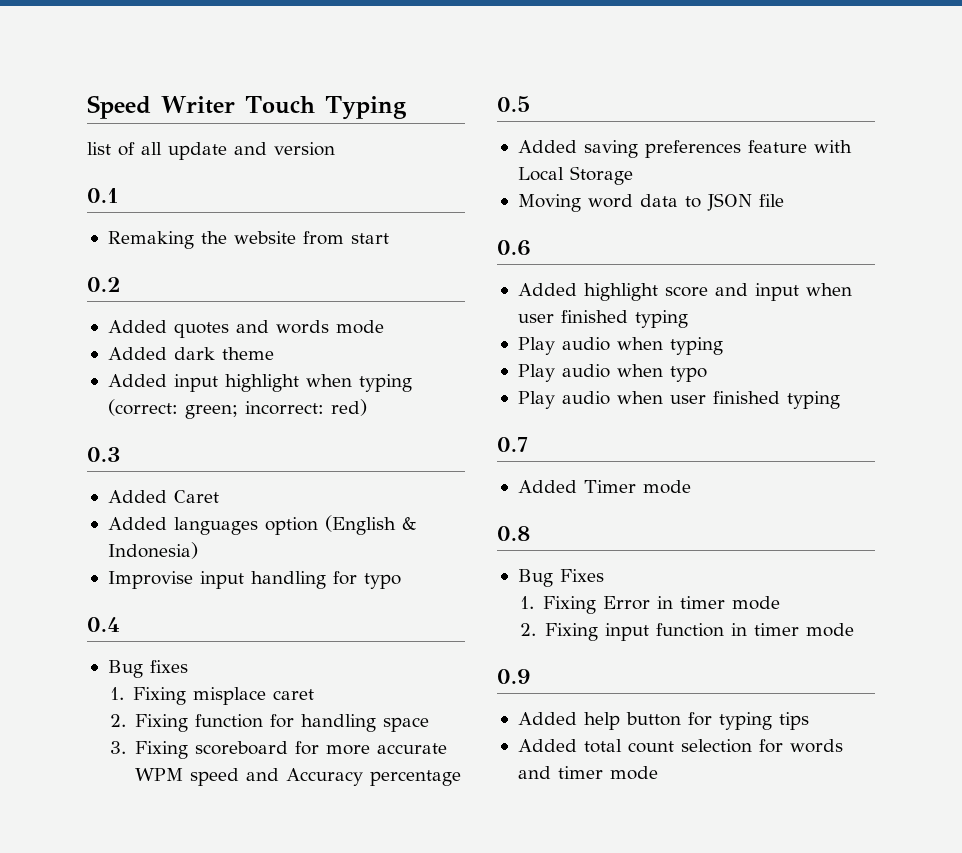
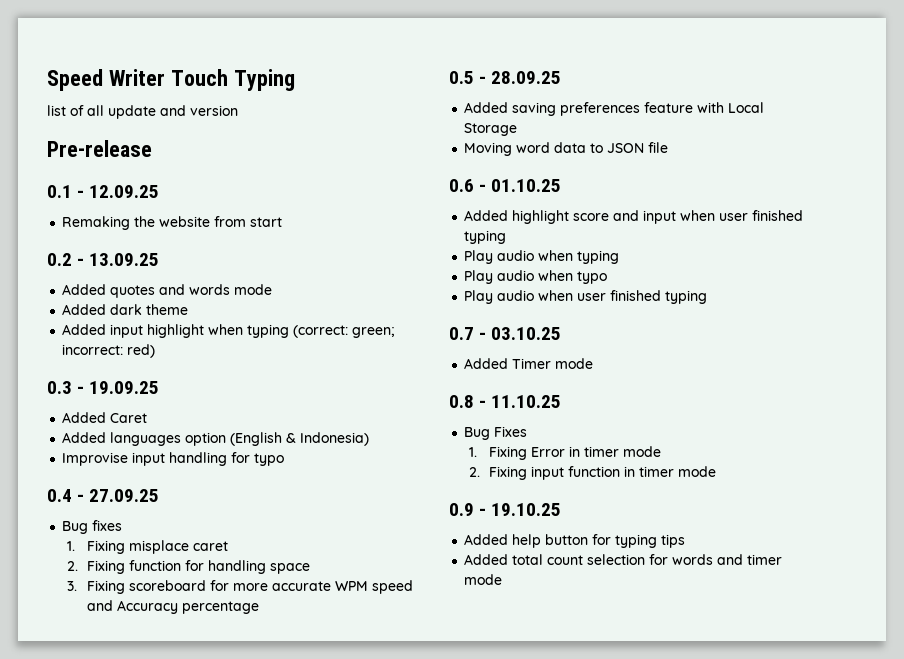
(335, 149) none -> [47,140,152,157] // Pre-release
(119, 195) none -> [77,185,160,198] - 12.09.25
(120, 284) none -> [77,253,160,266] - 13.09.25
(120, 454) none -> [77,381,160,394] - 19.09.25
(120, 624) none -> [77,489,160,502] - 27.09.25
(530, 104) none -> [479,71,562,84] - 28.09.25
(531, 248) none -> [479,179,562,192] - 01.10.25
(528, 444) none -> [479,327,562,340] - 03.10.25
(530, 533) none -> [479,395,562,408] - 11.10.25
(530, 676) none -> [479,503,562,516] - 19.10.25

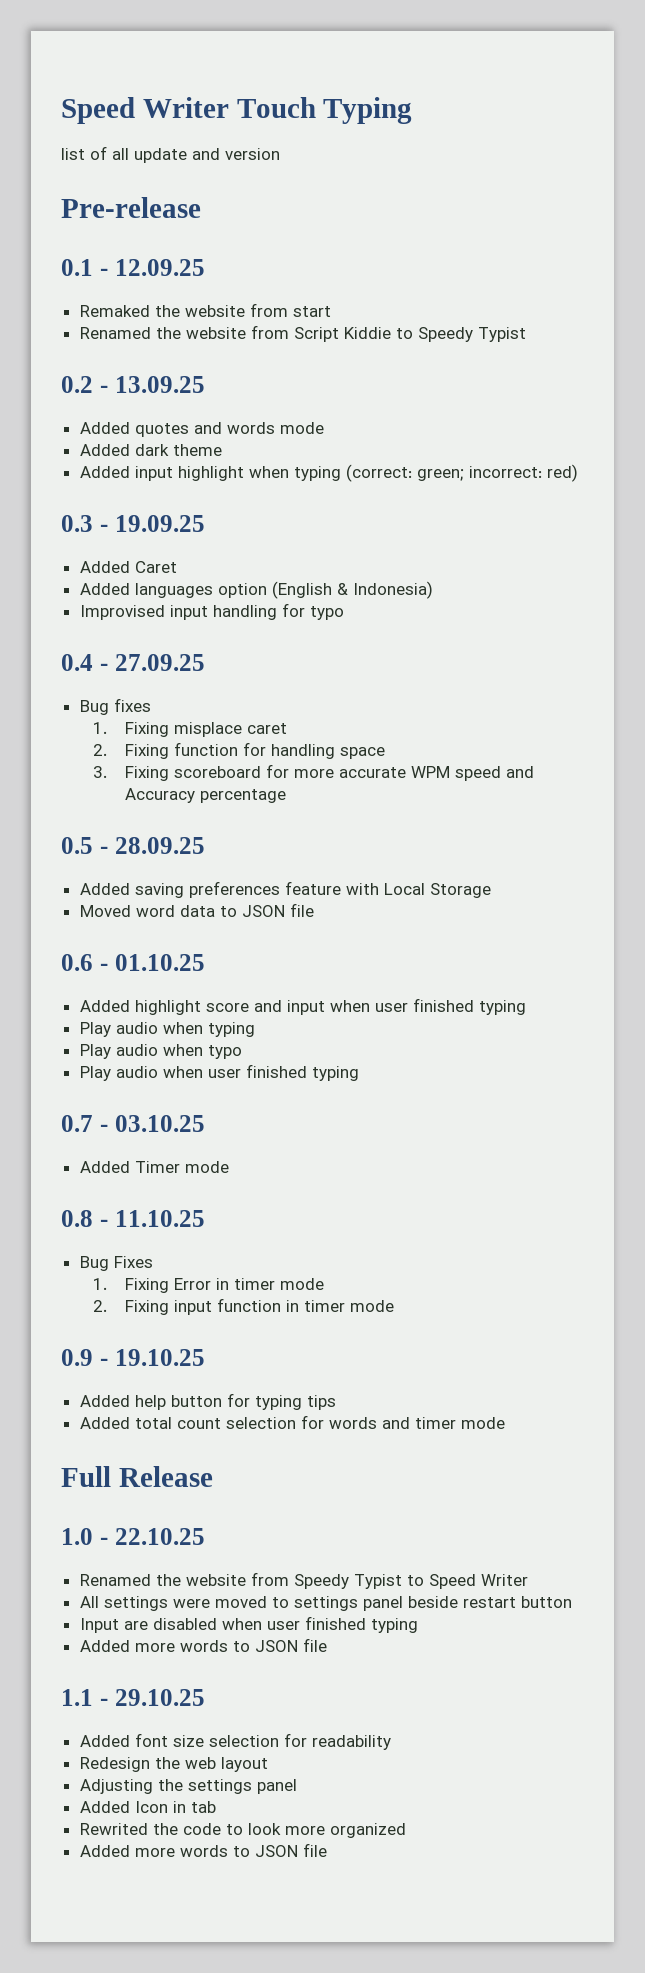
[62,216,131,230] Remaking -> [79,305,150,317] Remaked
(283, 222) none -> [79,325,526,342] // Renamed the website from Script Kiddie to Speedy Typist
[62,452,129,466] Improvise -> [79,605,165,620] Improvised
[464,142,513,156] Moving -> [79,905,131,917] Moved
(503, 579) none -> [61,1466,213,1487] [61,1528,205,1545] [79,1572,528,1589] [79,1596,572,1611] [79,1616,418,1633] [79,1638,327,1652] [61,1689,205,1706] [79,1733,391,1750] [79,1757,268,1772] [79,1779,297,1794] [79,1801,216,1813] [79,1823,406,1838] [79,1843,327,1857] // Full Release // 1.0 - 22.10.25 // Renamed the website from Speedy Typist to Speed Writer // All settings were moved to settings panel beside restart button // Input are disabled when user finished typing // Added more words to JSON file // 1.1 - 29.10.25 // Added font size selection for readability // Redesign the web layout // Adjusting the settings panel // Added Icon in tab // Rewrited the code to look more organized // Added more words to JSON file

